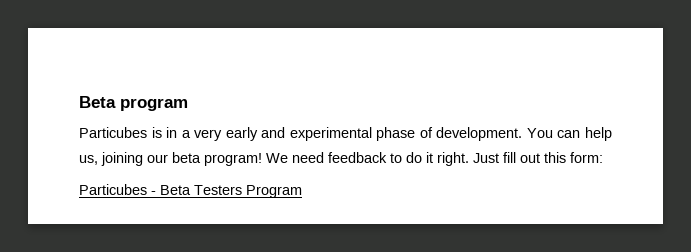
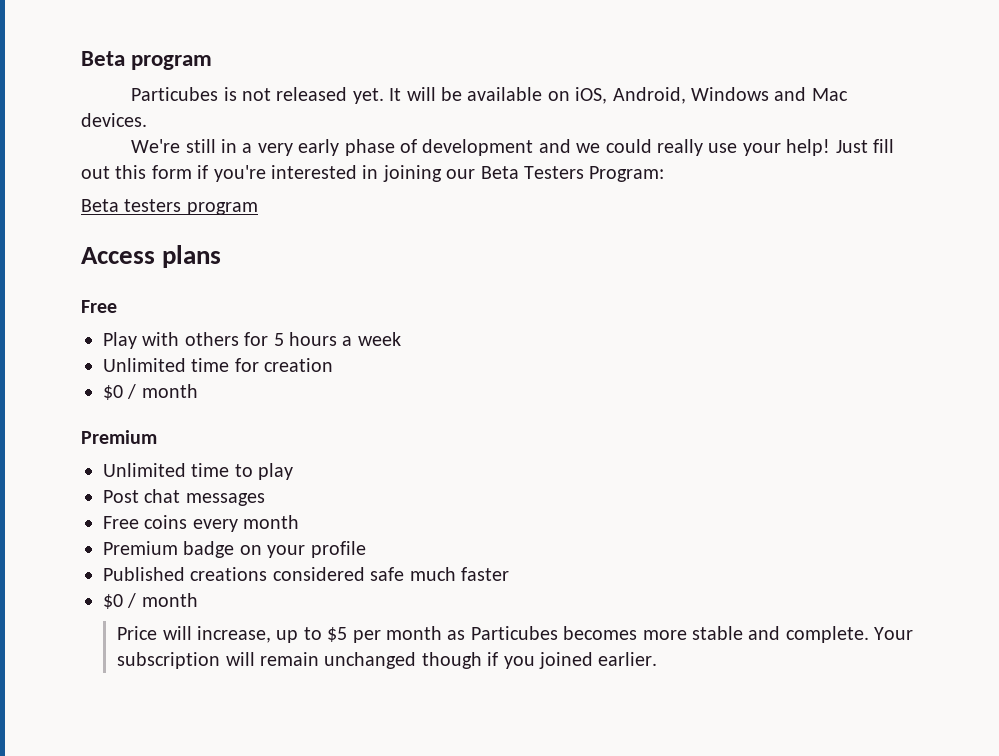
[166,127,612,141] [79,152,603,166] [79,184,302,198] in a very early and experimental phase of development. You can help us, joining our beta program! We need feedback to do it right. Just fill out this form: // Particubes - Beta Testers Program -> [242,87,848,104] [81,113,147,127] [131,139,895,156] [81,165,665,182] [81,199,258,215] [81,245,222,268] [81,300,117,313] [103,332,401,349] [103,358,334,372] [103,384,198,400] [81,430,157,444] [103,463,294,480] [103,489,265,506] [103,515,300,532] [103,541,366,558] [103,567,509,581] [103,593,198,609] [117,626,914,643] [117,652,658,669] not released yet. It will be available on iOS, Android, Windows and Mac devices. // We're still in a very early phase of development and we could really use your help! Just fill out this form if you're interested in joining our Beta Testers Program: // Beta testers program // Access plans // Free // Play with others for 5 hours a week // Unlimited time for creation // $0 / month // Premium // Unlimited time to play // Post chat messages // Free coins every month // Premium badge on your profile // Published creations considered safe much faster // $0 / month // Price will increase, up to $5 per month as Particubes becomes more stable and complete. Your subscription will remain unchanged though if you joined earlier.

